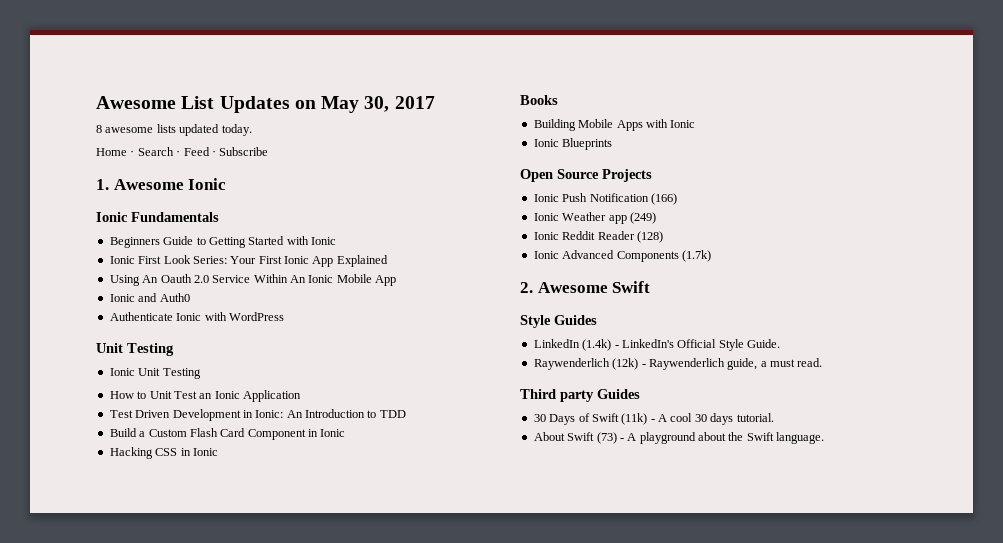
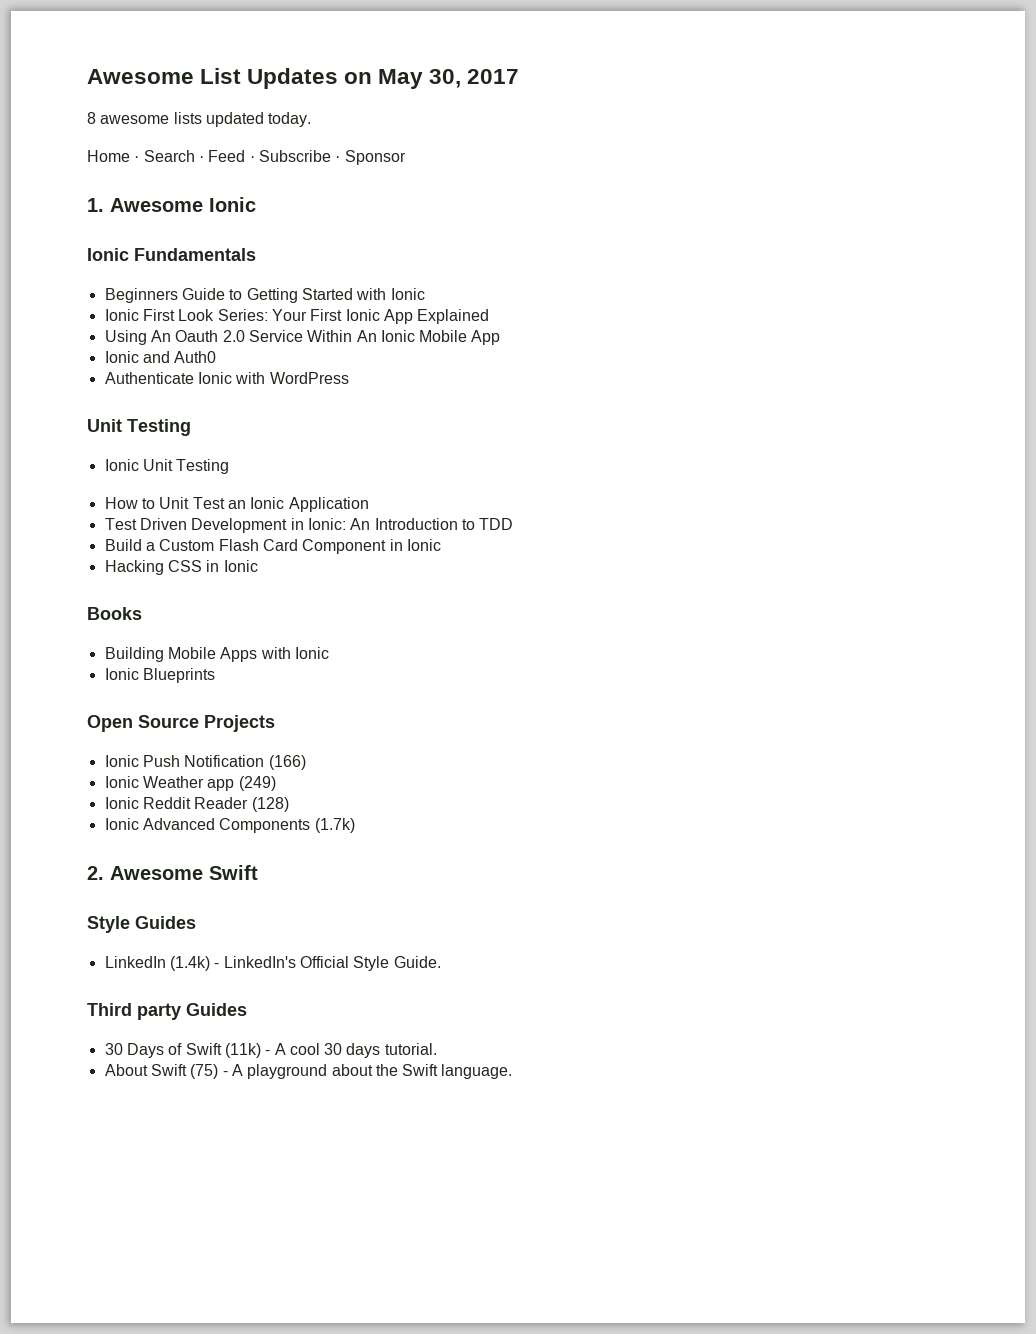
(269, 151) none -> [335,150,406,165] · Sponsor
[533,358,823,370] // Raywenderlich (12k) - Raywenderlich guide, a must read. -> (441, 962) none
[596,432,617,444] (73) -> [190,1064,219,1079] (75)

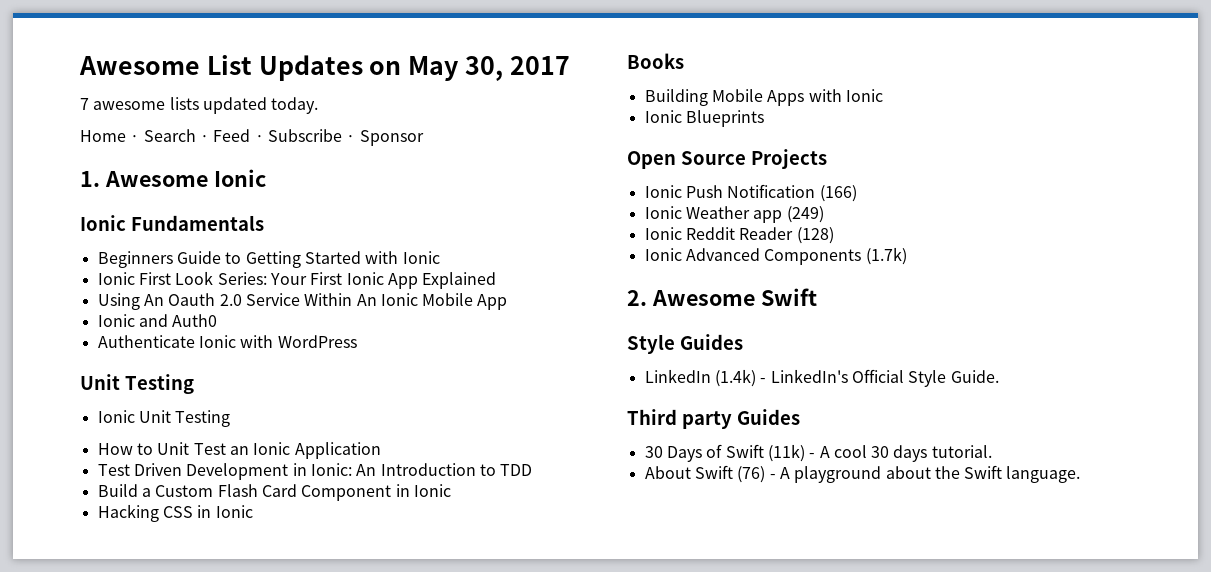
[87,112,96,124] 8 -> [80,98,89,110] 7
[190,1064,219,1079] (75) -> [737,466,766,483] (76)

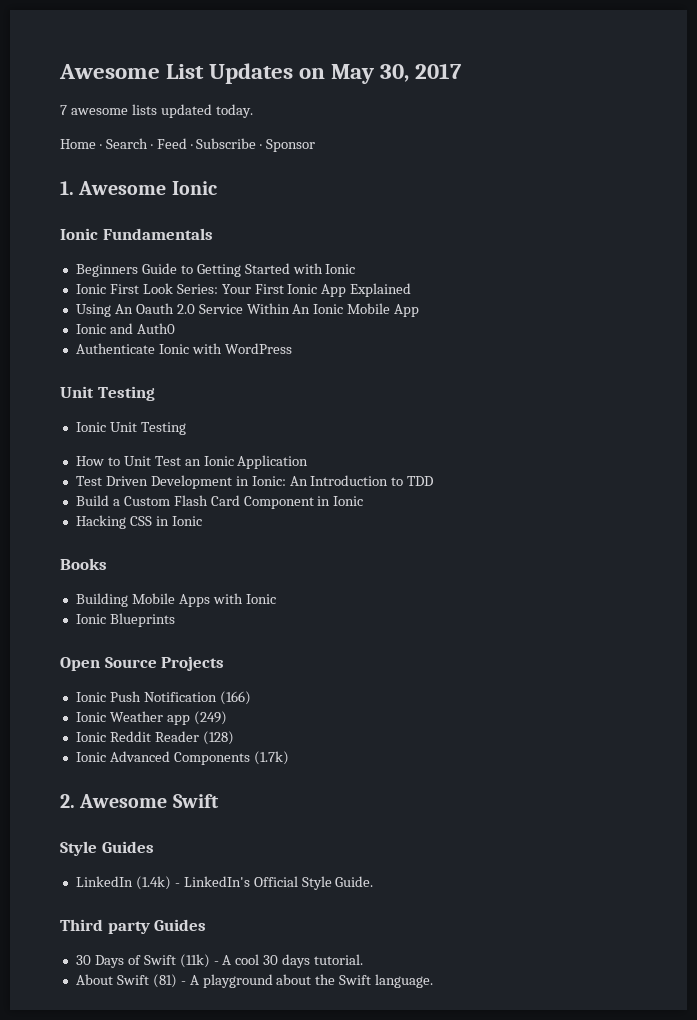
[737,466,766,483] (76) -> [152,974,177,988] (81)

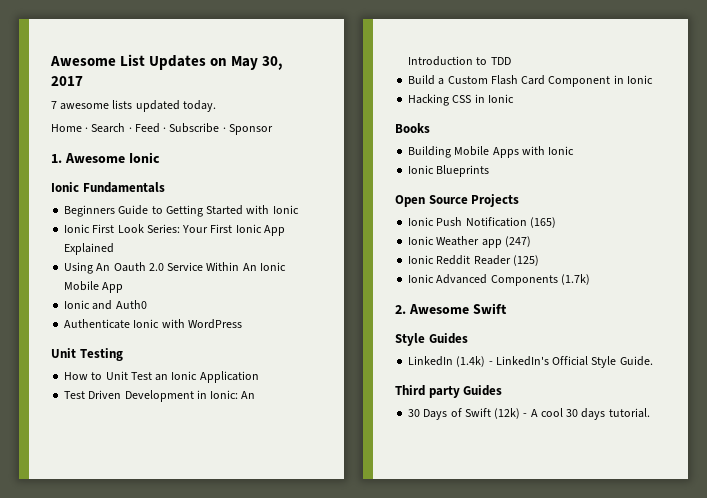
[75,422,186,435] // Ionic Unit Testing -> (123, 354) none
[219,691,251,705] (166) -> [529,217,556,228] (165)
[193,711,227,725] (249) -> [504,236,531,247] (247)
[202,731,234,745] (128) -> [512,255,539,266] (125)
[179,954,210,968] (11k) -> [494,408,521,419] (12k)
[75,974,434,988] // About Swift (81) - A playground about the Swift language. -> (650, 413) none

